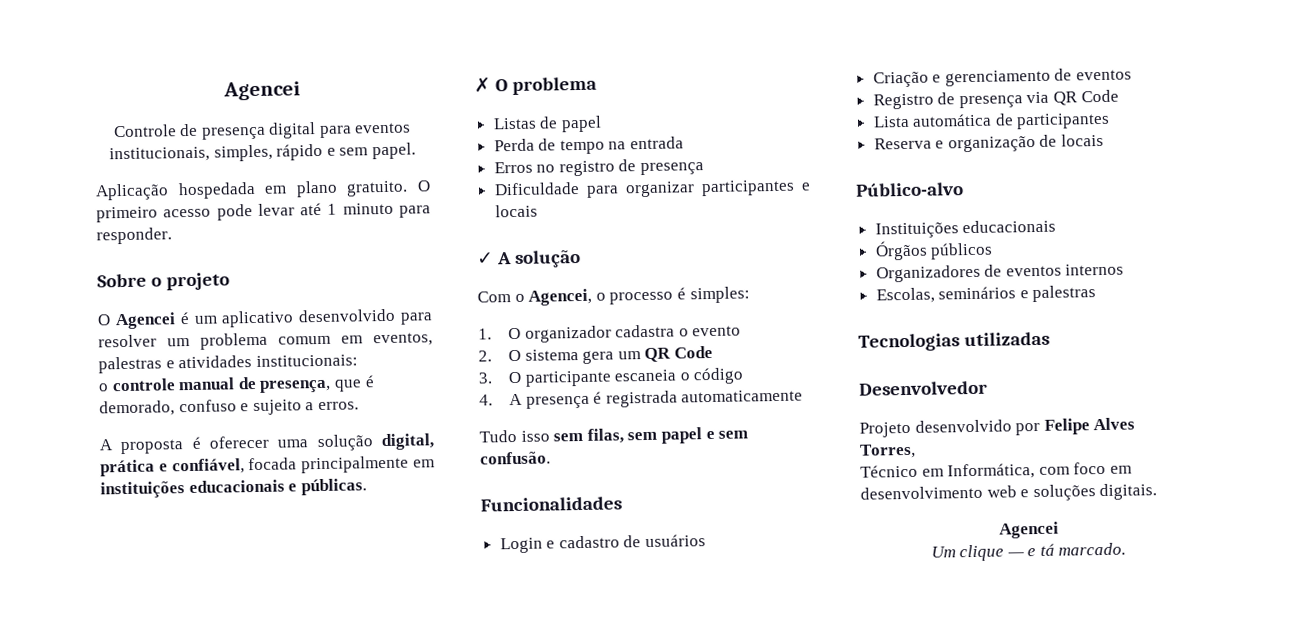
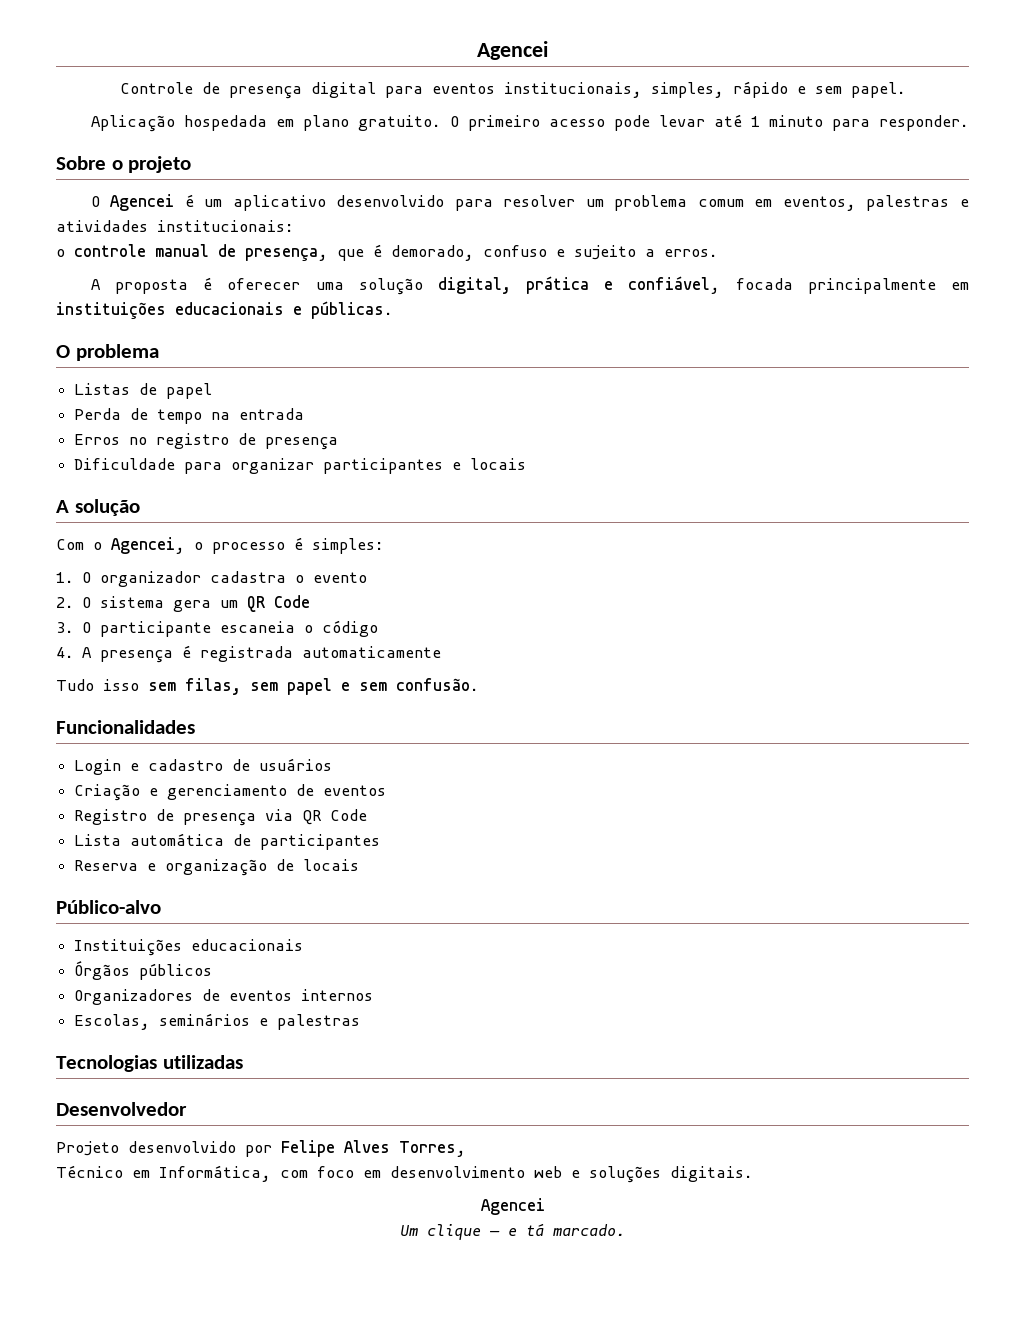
[474,77,491,93] ✗ -> (393, 310) none
[476,252,494,265] ✓ -> (527, 464) none

